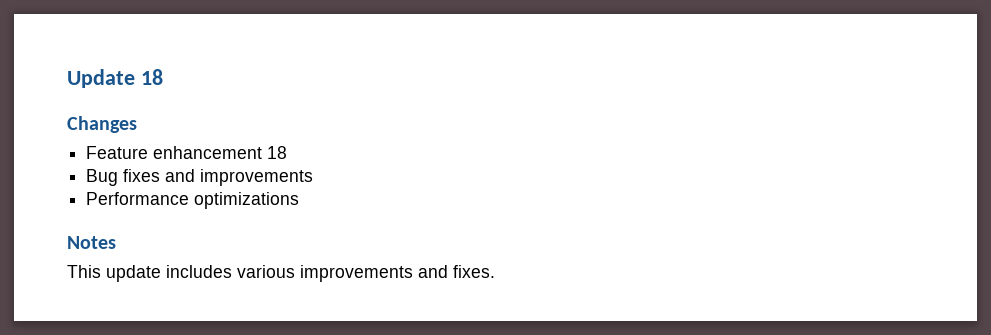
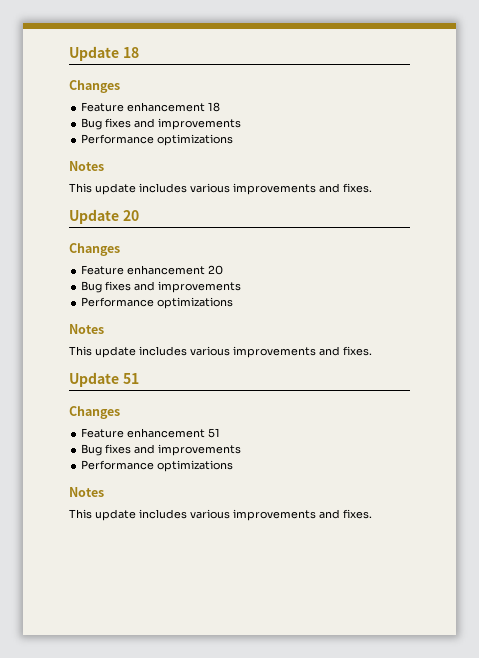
(495, 271) none -> [69,209,139,224] [69,243,120,256] [81,265,224,275] [81,281,242,293] [81,297,234,309] [69,324,104,334] [69,346,372,358] [69,372,139,387] [69,406,120,419] [81,428,221,438] [81,444,242,456] [81,460,234,472] [69,487,104,497] [69,509,372,521] // Update 20 // Changes // Feature enhancement 20 // Bug fixes and improvements // Performance optimizations // Notes // This update includes various improvements and fixes. // Update 51 // Changes // Feature enhancement 51 // Bug fixes and improvements // Performance optimizations // Notes // This update includes various improvements and fixes.

